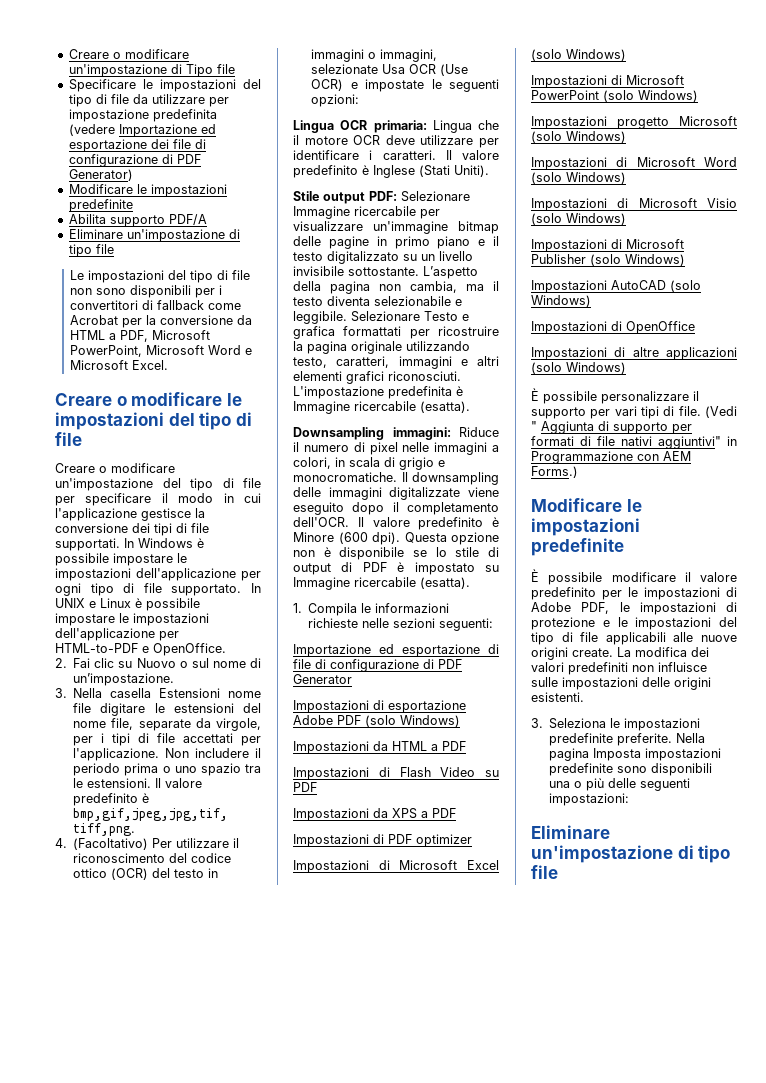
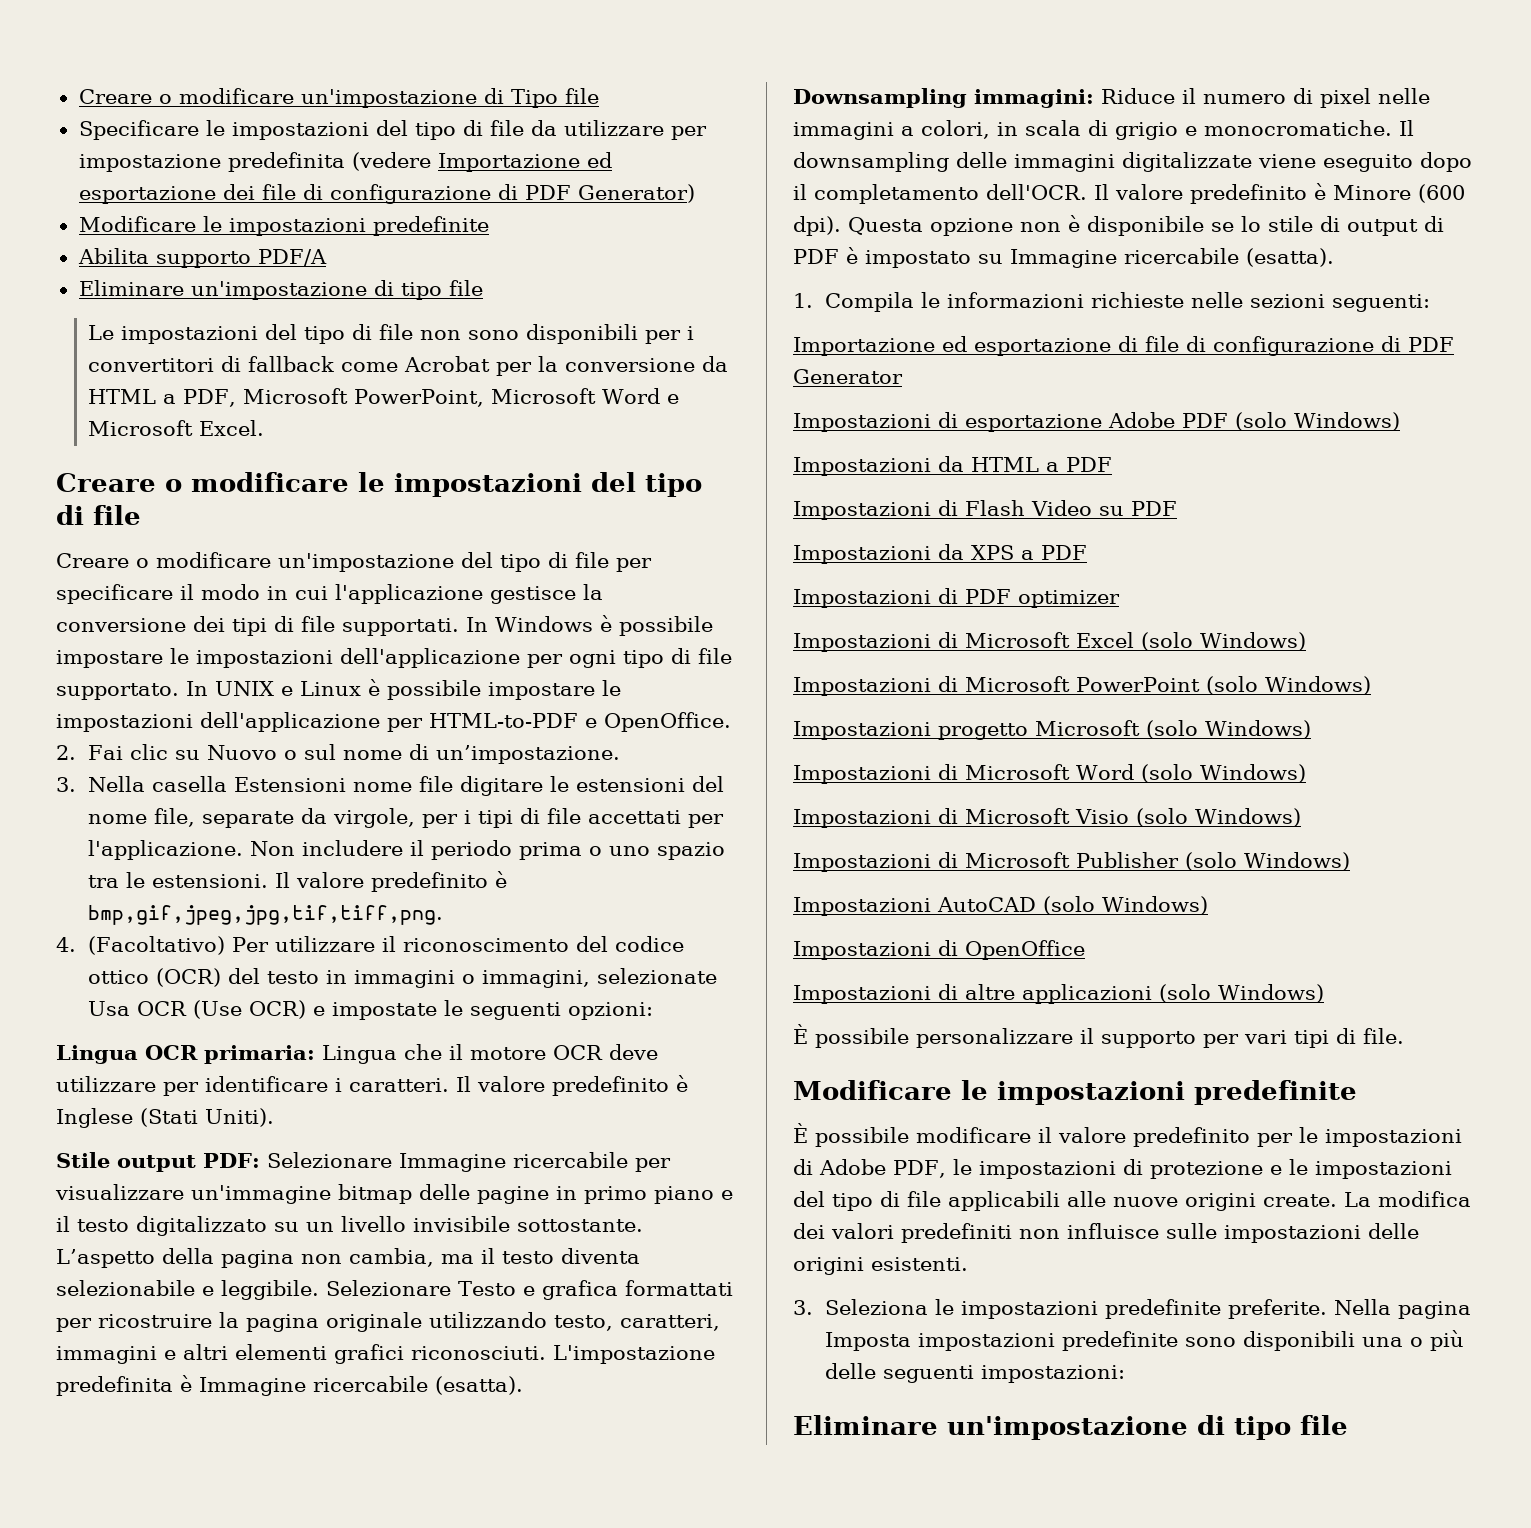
[705,406,737,418] [531,421,692,434] [531,436,737,449] [531,451,691,464] [531,466,578,478] (Vedi " Aggiunta di supporto per formati di file nativi aggiuntivi" in Programmazione con AEM Forms.) -> (1404, 1036) none

